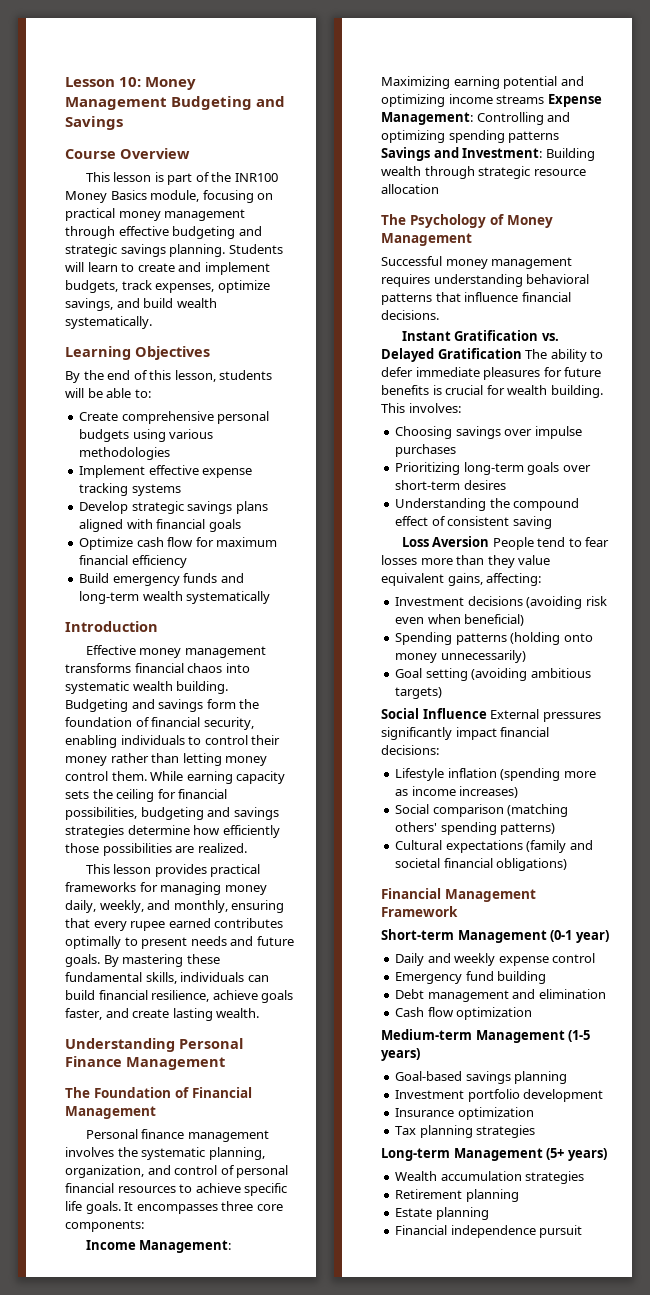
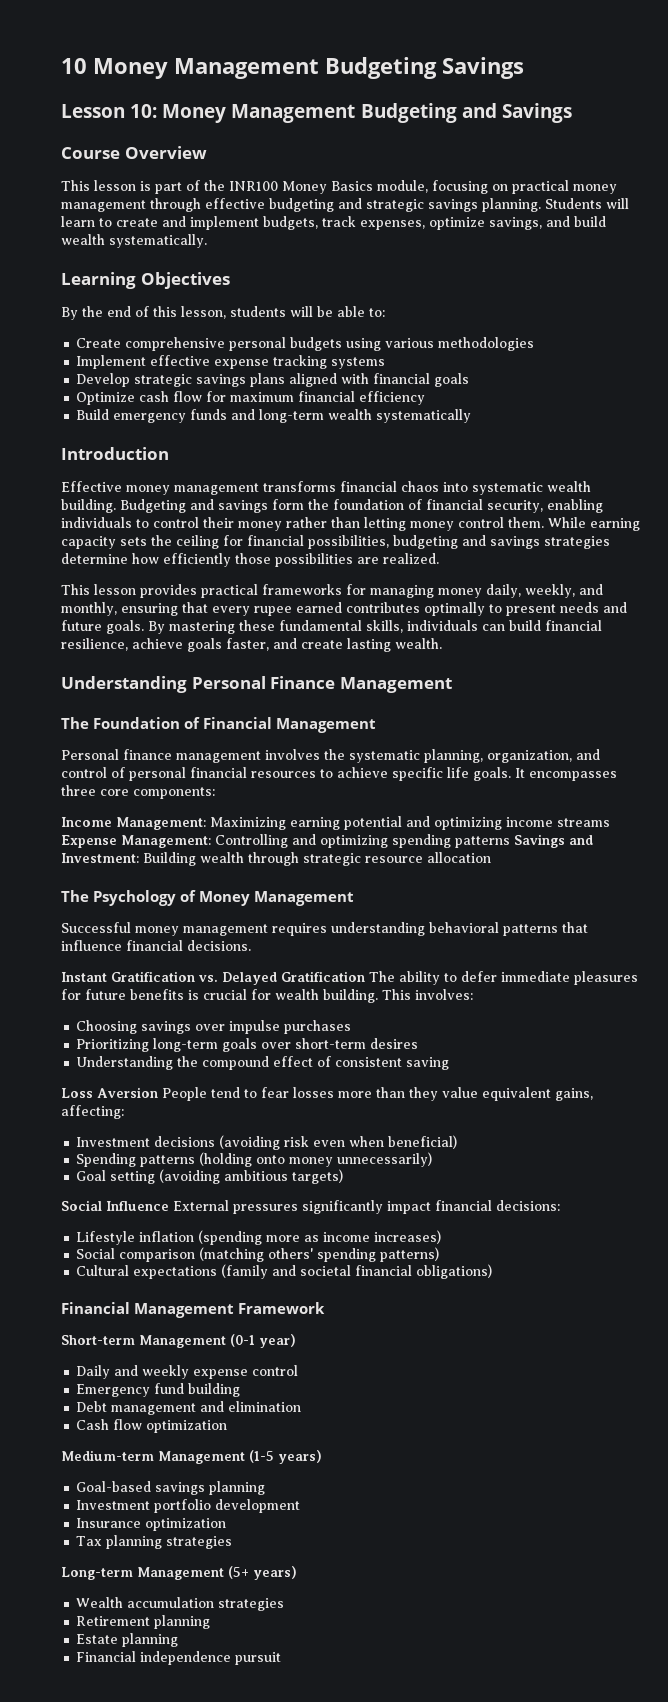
(65, 82) none -> [61,57,524,79] 10 Money Management Budgeting Savings //

